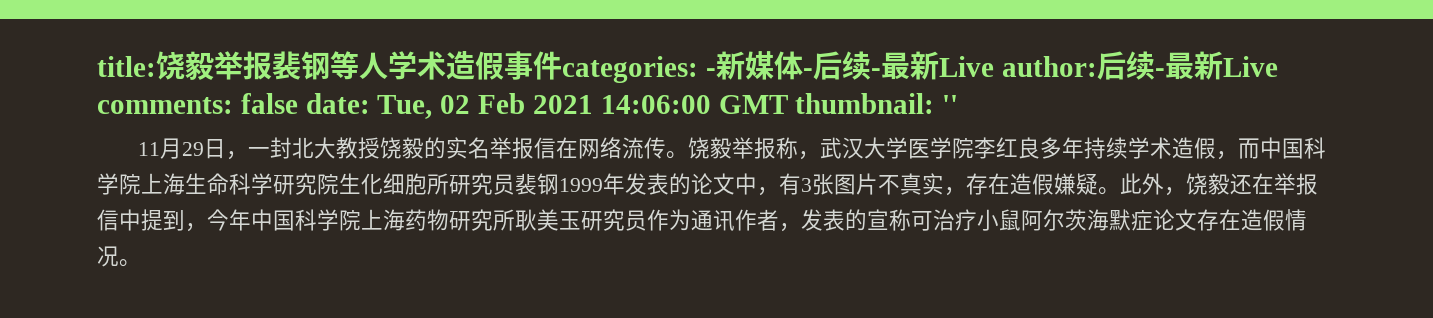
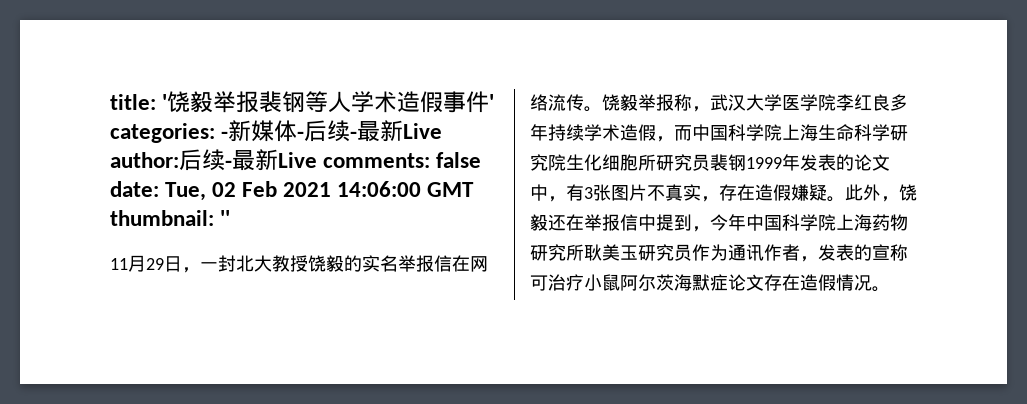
(156, 66) none -> [162,94,168,110] '
(562, 65) none -> [489,94,495,110] '

